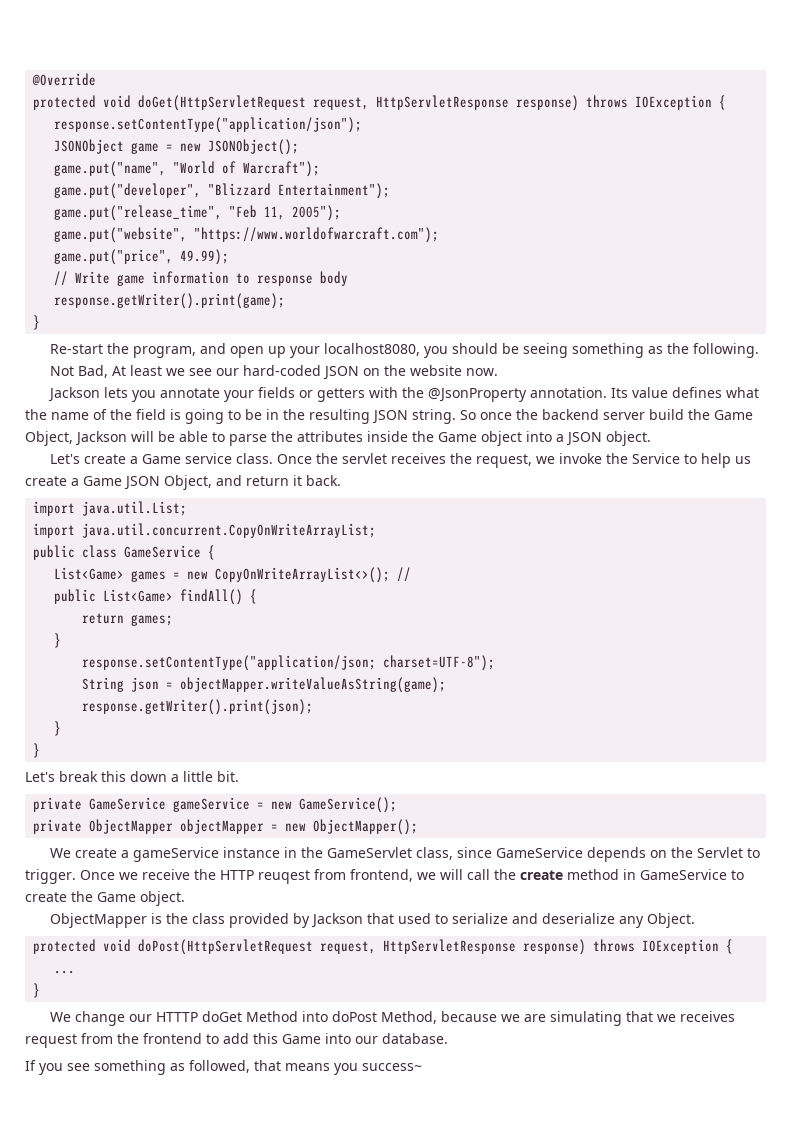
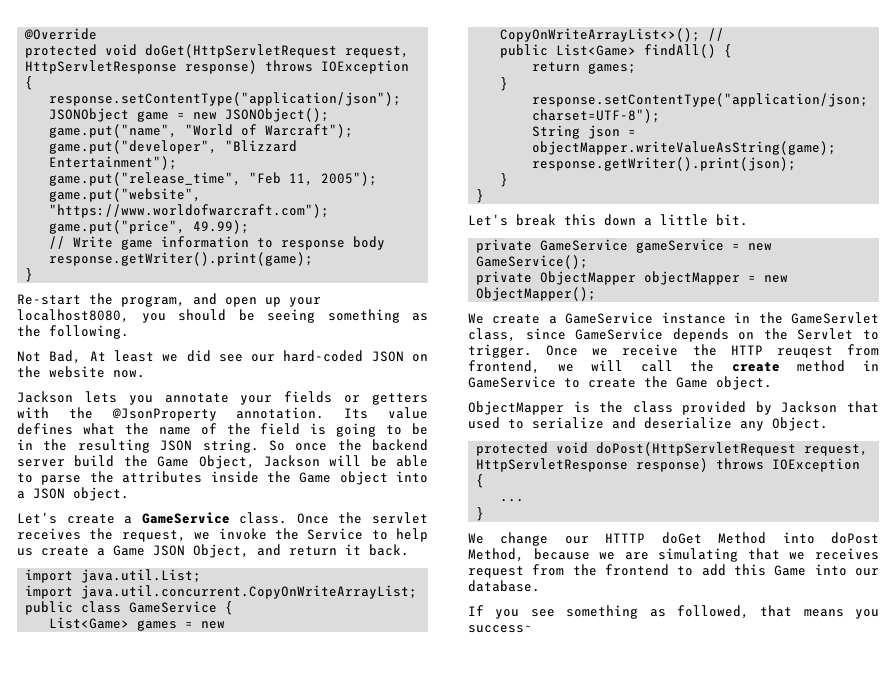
(185, 372) none -> [186,350,211,362] did
[141,453,232,464] Game service -> [141,512,230,524] GameService
[132,847,219,862] gameService -> [565,312,654,324] GameService

